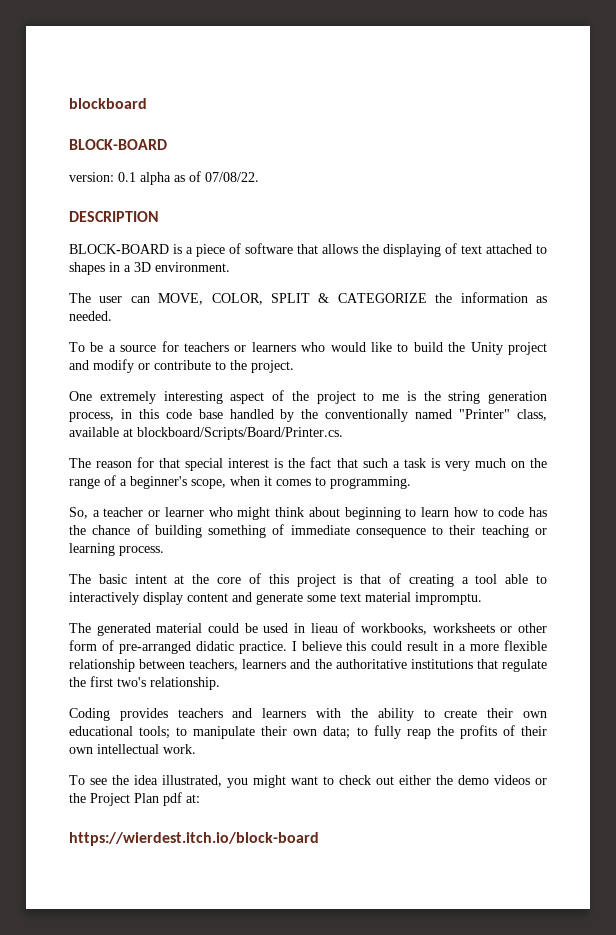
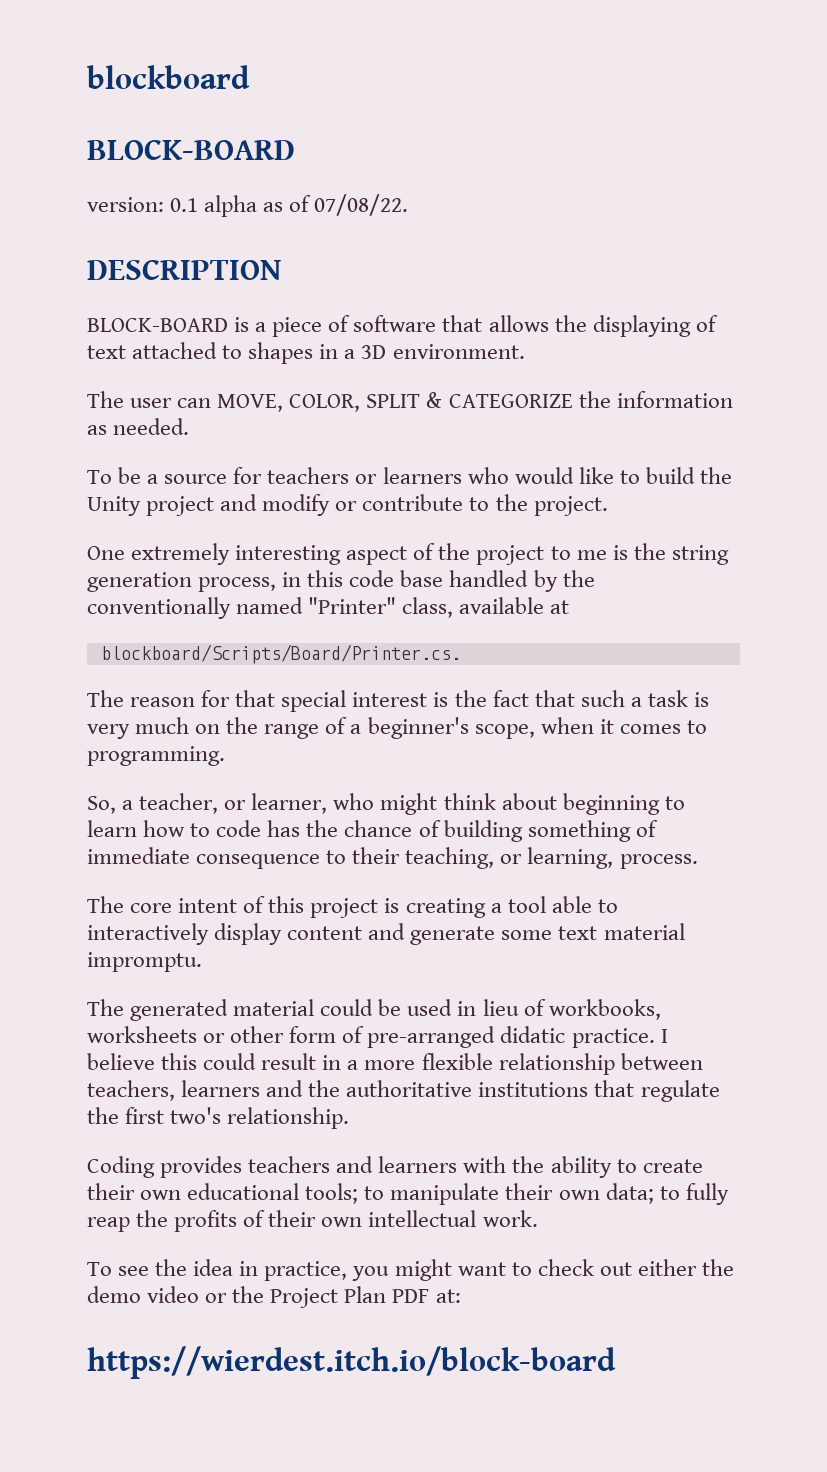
(133, 432) none -> (570, 607) //
[103,507,204,517] teacher or learner -> [139,793,328,814] teacher, or learner,
[481,525,547,538] [69,543,115,556] teaching or learning -> [405,847,614,869] teaching, or learning,
[98,574,242,584] basic intent at the core -> [130,898,238,913] core intent
[360,573,401,584] that of -> (400, 905) none
[310,623,338,633] lieau -> [482,999,519,1016] lieu
[162,775,222,787] illustrated, -> [239,1261,348,1281] in practice,
[494,775,530,785] videos -> [147,1286,200,1303] video
[163,792,182,806] pdf -> [392,1289,430,1303] PDF

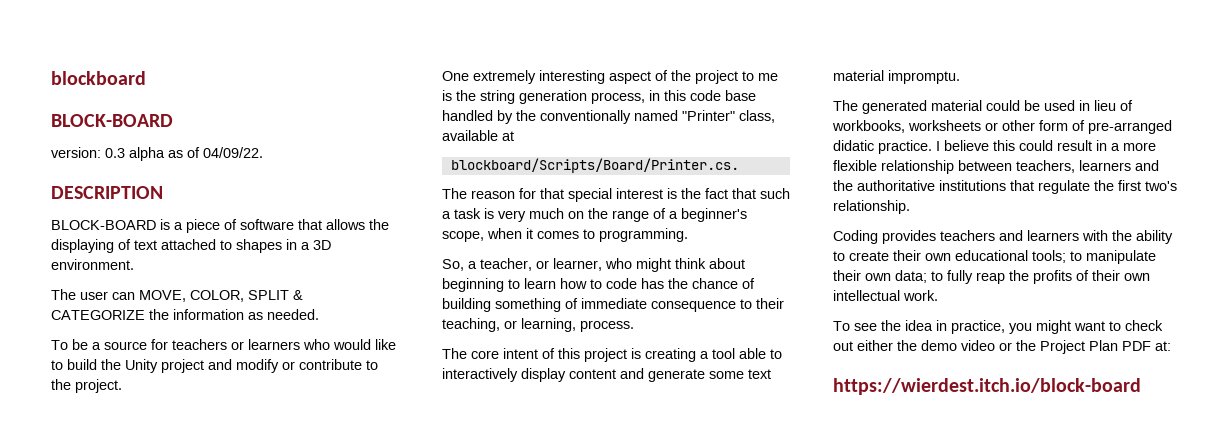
[170,198,199,212] 0.1 -> [105,148,125,158] 0.3
[314,194,409,216] 07/08/22. -> [203,147,263,158] 04/09/22.

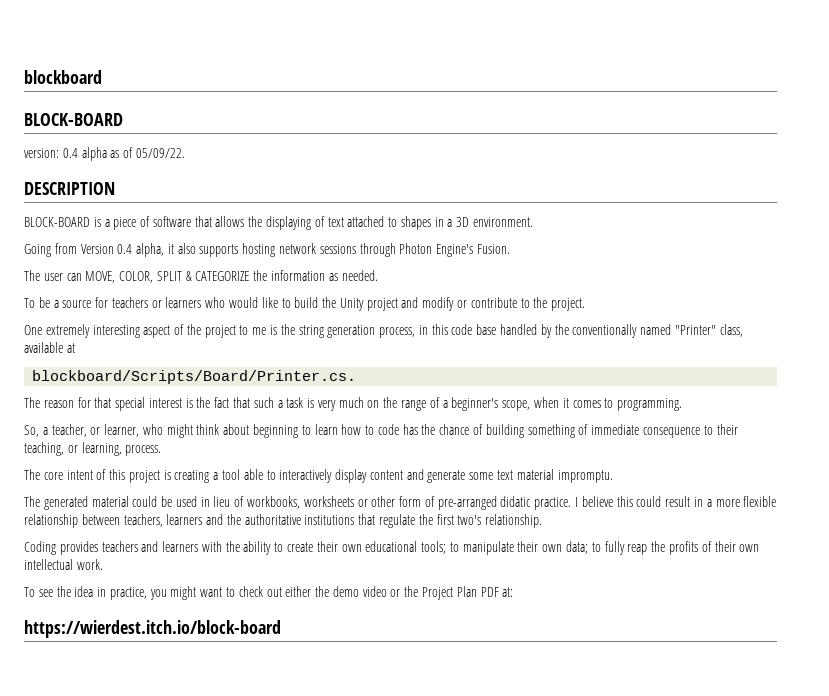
[105,148,125,158] 0.3 -> [62,148,78,158] 0.4
[203,147,263,158] 04/09/22. -> [135,148,185,158] 05/09/22.
(134, 264) none -> [24,243,510,257] // Going from Version 0.4 alpha, it also supports hosting network sessions through Photon Engine's Fusion.

